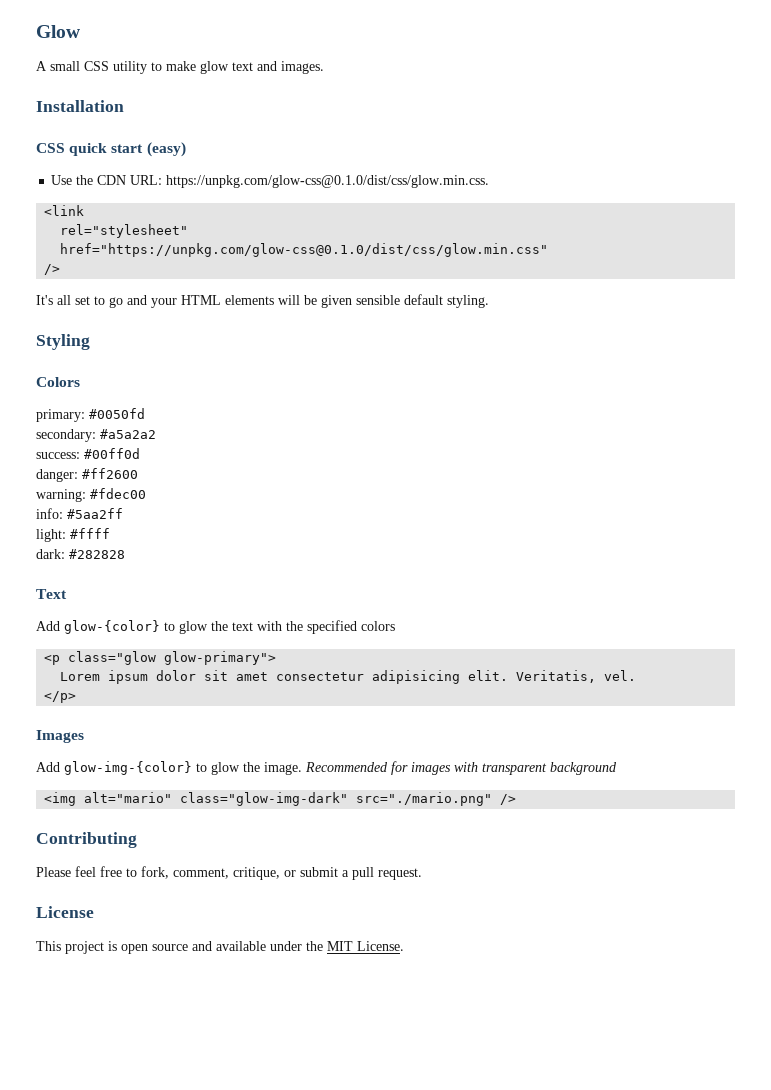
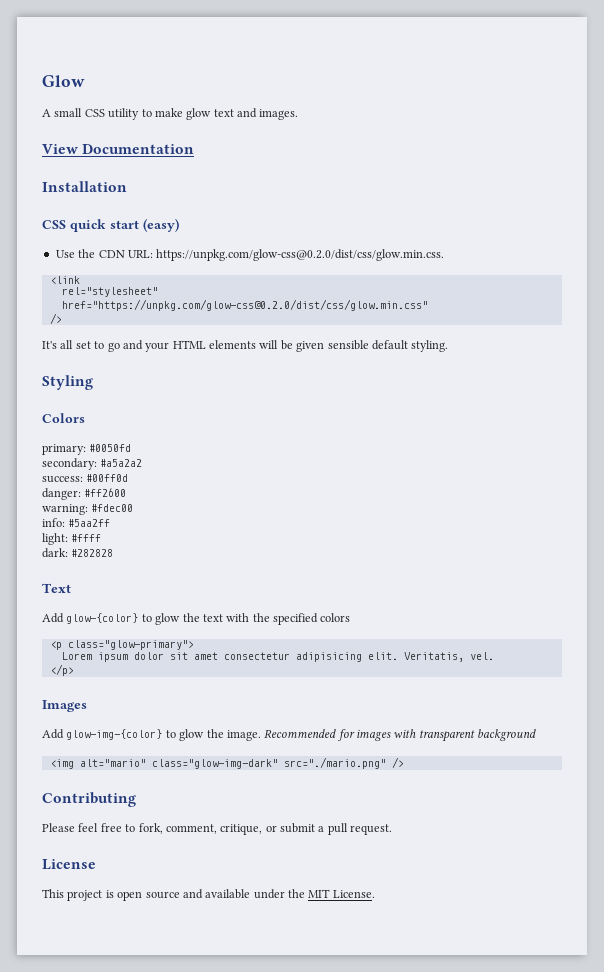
(324, 67) none -> [42,144,195,154] // View Documentation
[166,175,490,188] https://unpkg.com/glow-css@0.1.0/dist/css/glow.min.css. -> [156,249,445,261] https://unpkg.com/glow-css@0.2.0/dist/css/glow.min.css.
[60,243,549,257] href="https://unpkg.com/glow-css@0.1.0/dist/css/glow.min.css" -> [61,299,428,311] href="https://unpkg.com/glow-css@0.2.0/dist/css/glow.min.css"
[68,651,277,665] class="glow glow-primary"> -> [67,640,194,650] class="glow-primary">

